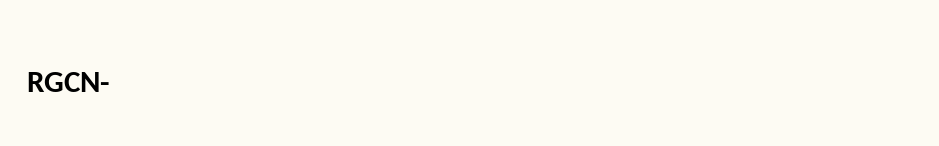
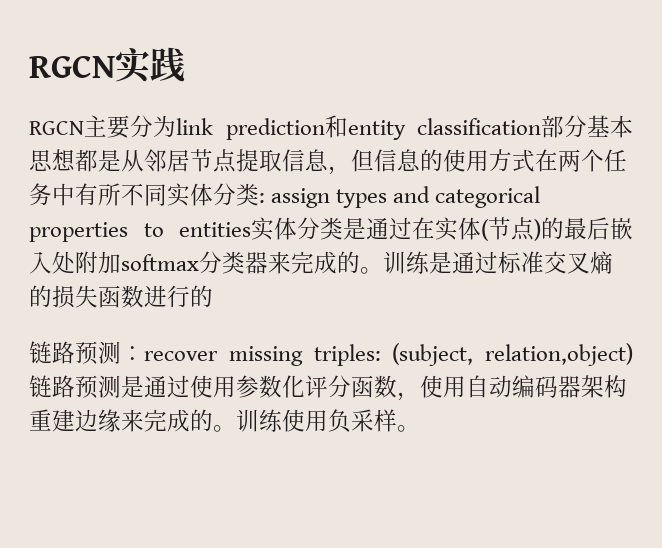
[27,72,109,92] RGCN- -> [29,47,185,84] [29,115,633,140] [29,149,627,175] [29,183,541,208] [29,217,633,242] [29,251,613,274] [29,285,213,308] [29,341,633,366] [29,375,627,401] [29,409,420,433] RGCN实践 // RGCN主要分为link prediction和entity classification部分基本思想都是从邻居节点提取信息，但信息的使用方式在两个任务中有所不同实体分类: assign types and categorical properties to entities实体分类是通过在实体(节点)的最后嵌入处附加softmax分类器来完成的。训练是通过标准交叉熵的损失函数进行的 // 链路预测：recover missing triples: (subject, relation,object)链路预测是通过使用参数化评分函数，使用自动编码器架构重建边缘来完成的。训练使用负采样。

